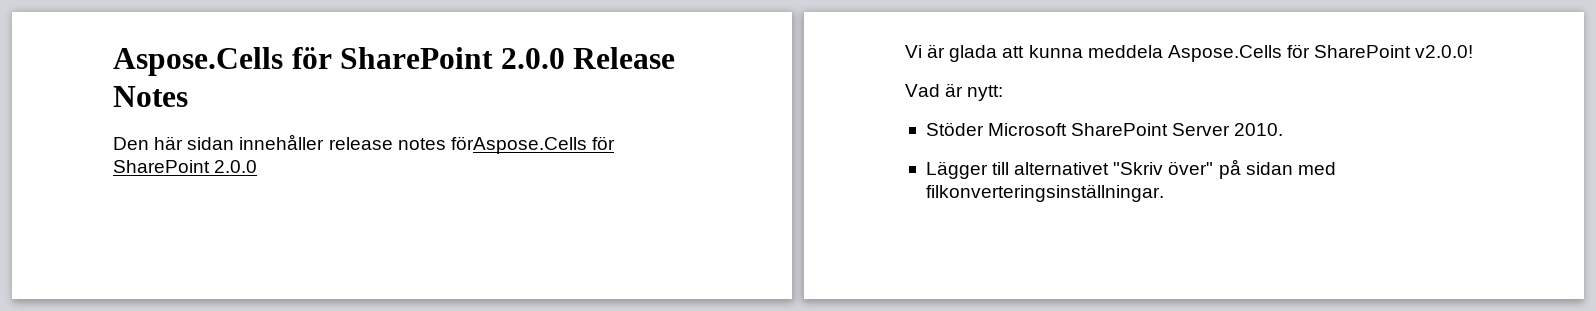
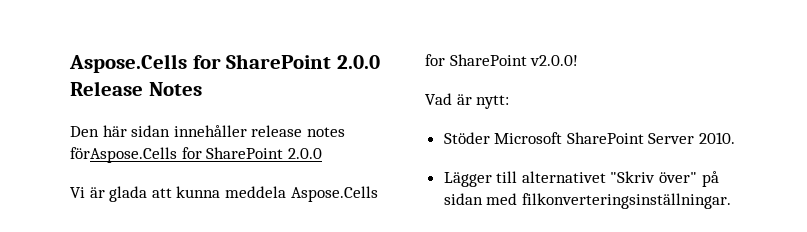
[113,47,332,76] Aspose.Cells för -> [69,54,221,73] Aspose.Cells for
[591,136,615,150] för -> [181,147,202,159] for
[1286,44,1310,58] för -> [425,54,445,66] for

